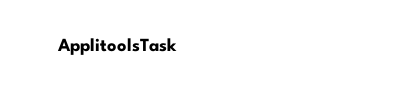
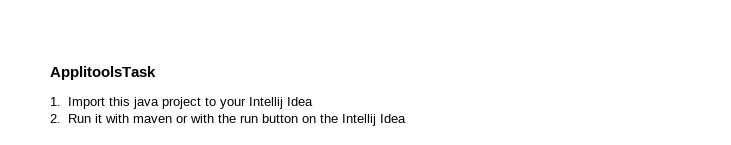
(177, 46) none -> [50,97,313,109] [50,114,406,126] // 1. Import this java project to your Intellij Idea // 2. Run it with maven or with the run button on the Intellij Idea

